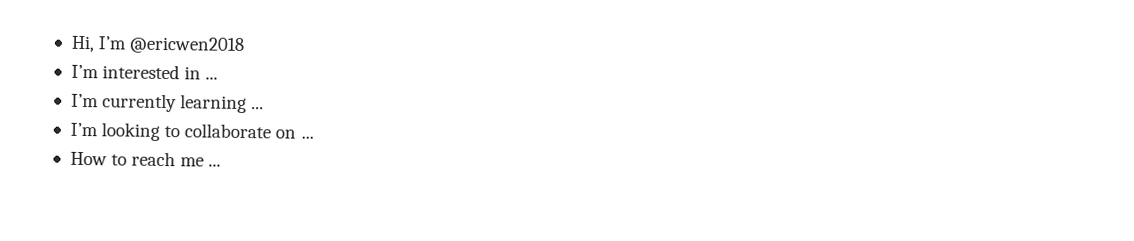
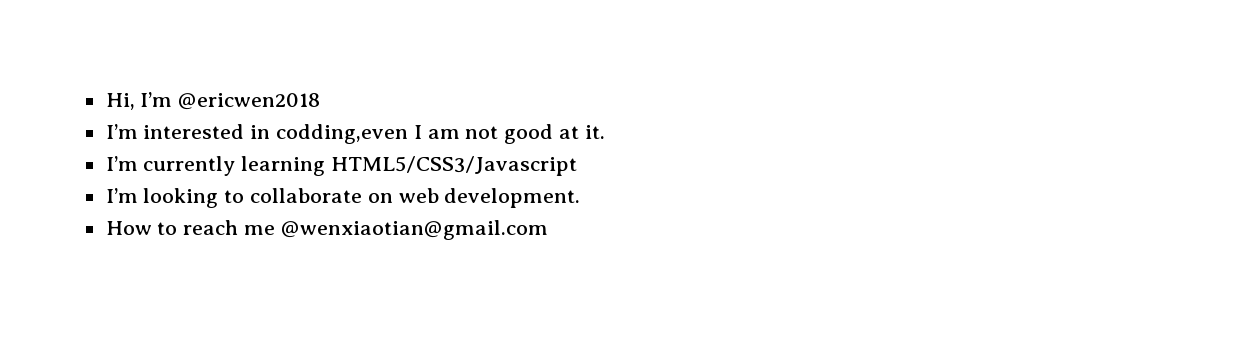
[205,76,219,80] ... -> [276,124,605,144] codding,even I am not good at it.
[251,106,265,110] ... -> [331,156,578,176] HTML5/CSS3/Javascript
[300,135,314,139] ... -> [398,188,581,208] web development.
[208,163,222,167] ... -> [280,220,548,240] @wenxiaotian@gmail.com

